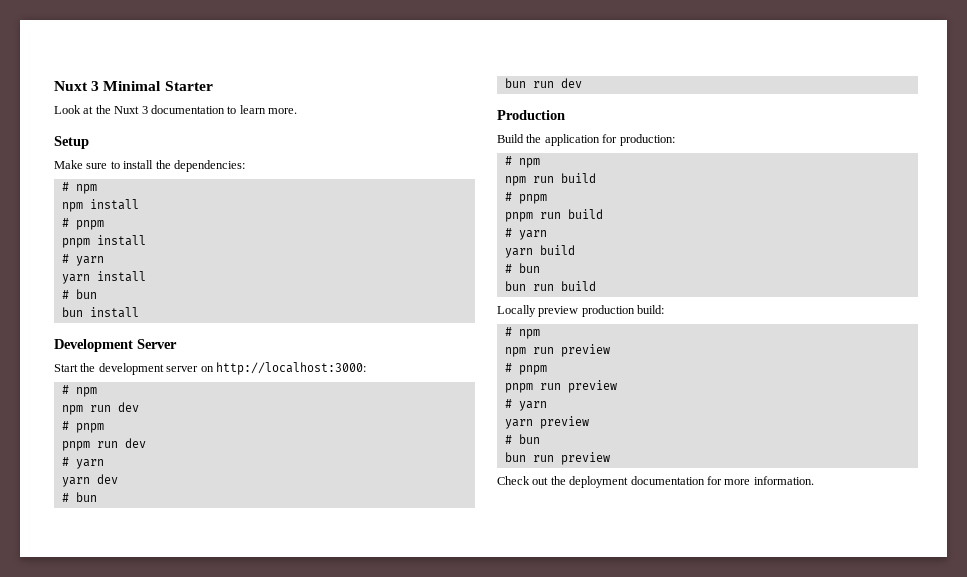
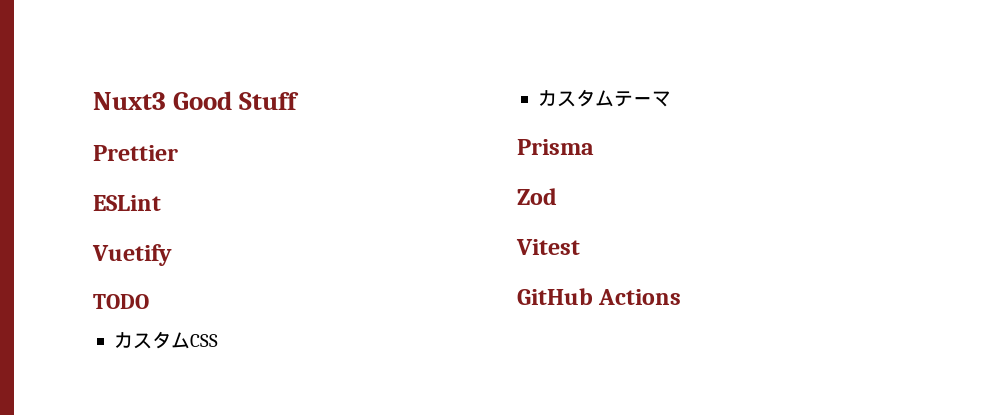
[54,81,213,91] [54,105,297,114] [54,136,89,149] [54,160,245,172] [61,182,97,194] [61,199,139,212] [61,218,104,230] [61,235,146,248] [61,254,104,266] [61,271,146,284] [61,289,97,299] [61,307,139,318] [54,339,177,352] [54,362,366,375] [61,385,97,397] [61,402,139,415] [61,421,104,433] [61,438,146,451] [61,457,104,469] [61,474,118,487] [61,492,97,502] [504,78,582,88] [497,110,565,120] [497,134,675,146] [504,156,540,168] [504,173,596,186] [504,192,547,204] [504,209,603,222] [504,228,547,240] [504,245,575,258] [504,263,540,273] [504,281,596,291] [497,305,665,317] [504,327,540,339] [504,344,610,357] [504,363,547,375] [504,380,617,393] [504,399,547,411] [504,416,589,429] [504,434,540,444] [504,452,610,465] [497,476,814,488] Nuxt 3 Minimal Starter // Look at the Nuxt 3 documentation to learn more. // Setup // Make sure to install the dependencies: // # npm // npm install // # pnpm // pnpm install // # yarn // yarn install // # bun // bun install // Development Server // Start the development server on http://localhost:3000: // # npm // npm run dev // # pnpm // pnpm run dev // # yarn // yarn dev // # bun // bun run dev // Production // Build the application for production: // # npm // npm run build // # pnpm // pnpm run build // # yarn // yarn build // # bun // bun run build // Locally preview production build: // # npm // npm run preview // # pnpm // pnpm run preview // # yarn // yarn preview // # bun // bun run preview // Check out the deployment documentation for more information. -> [93,91,300,110] [93,145,178,161] [93,195,161,211] [92,244,172,266] [93,294,149,309] [113,331,218,349] [537,89,671,107] [517,139,594,155] [517,188,557,205] [516,239,580,255] [517,288,682,305] Nuxt3 Good Stuff // Prettier // ESLint // Vuetify // TODO // カスタムCSS // カスタムテーマ // Prisma // Zod // Vitest // GitHub Actions

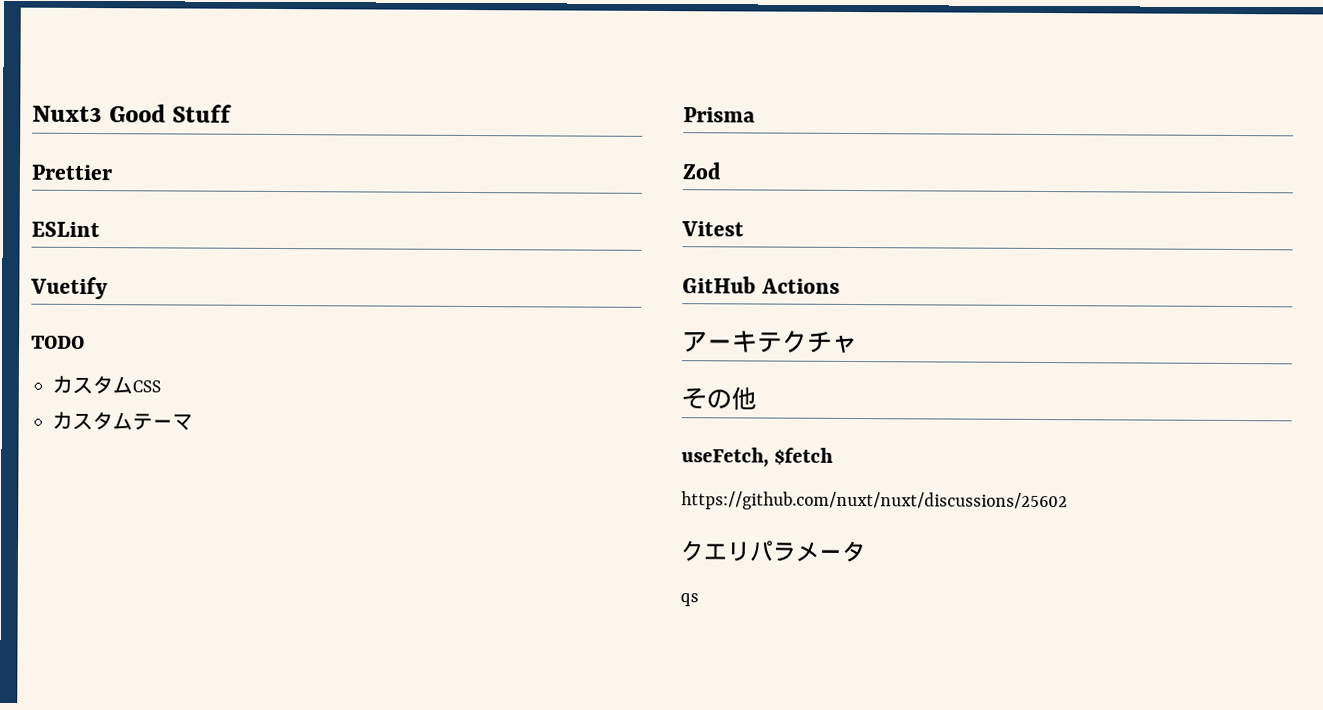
(682, 297) none -> [682,330,858,354] [681,386,757,411] [681,447,834,467] [681,491,1068,512] [680,540,866,563] [680,593,699,607] // アーキテクチャ // その他 // useFetch, $fetch // https://github.com/nuxt/nuxt/discussions/25602 // クエリパラメータ // qs

